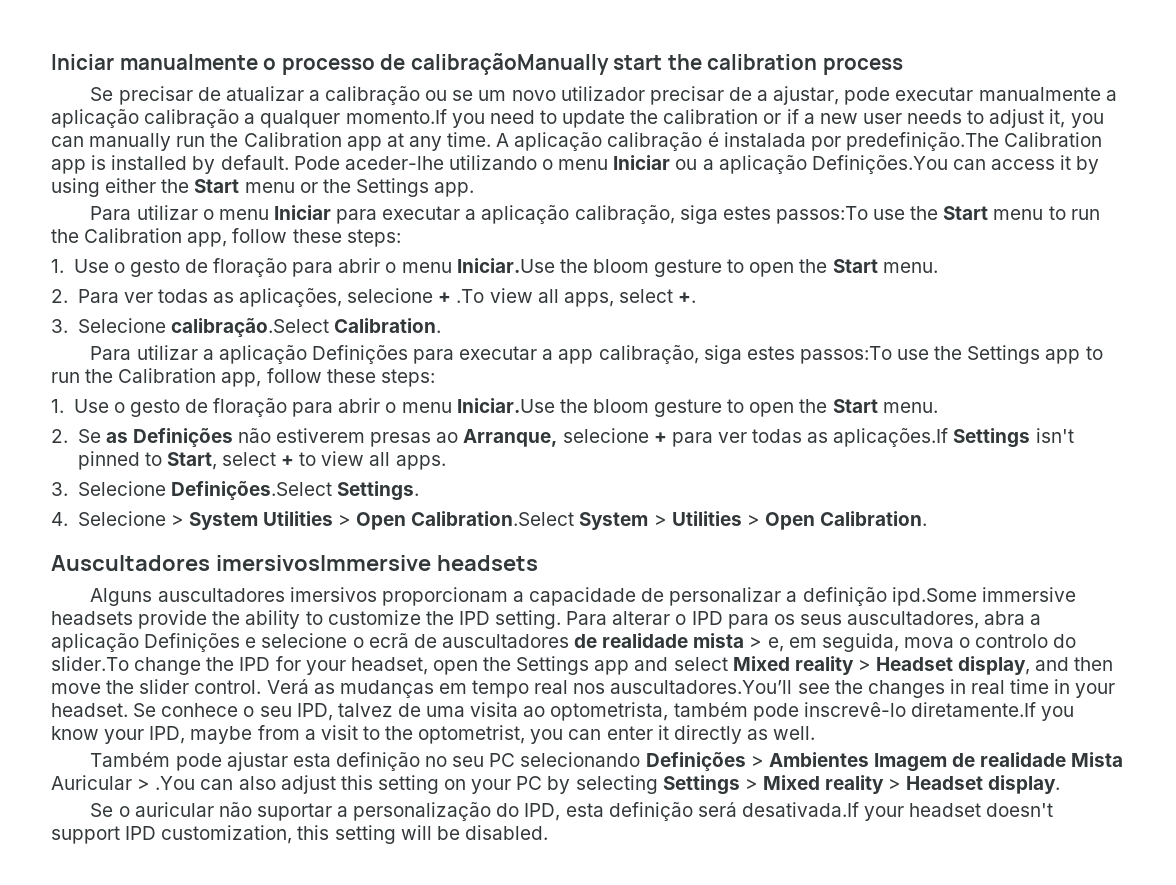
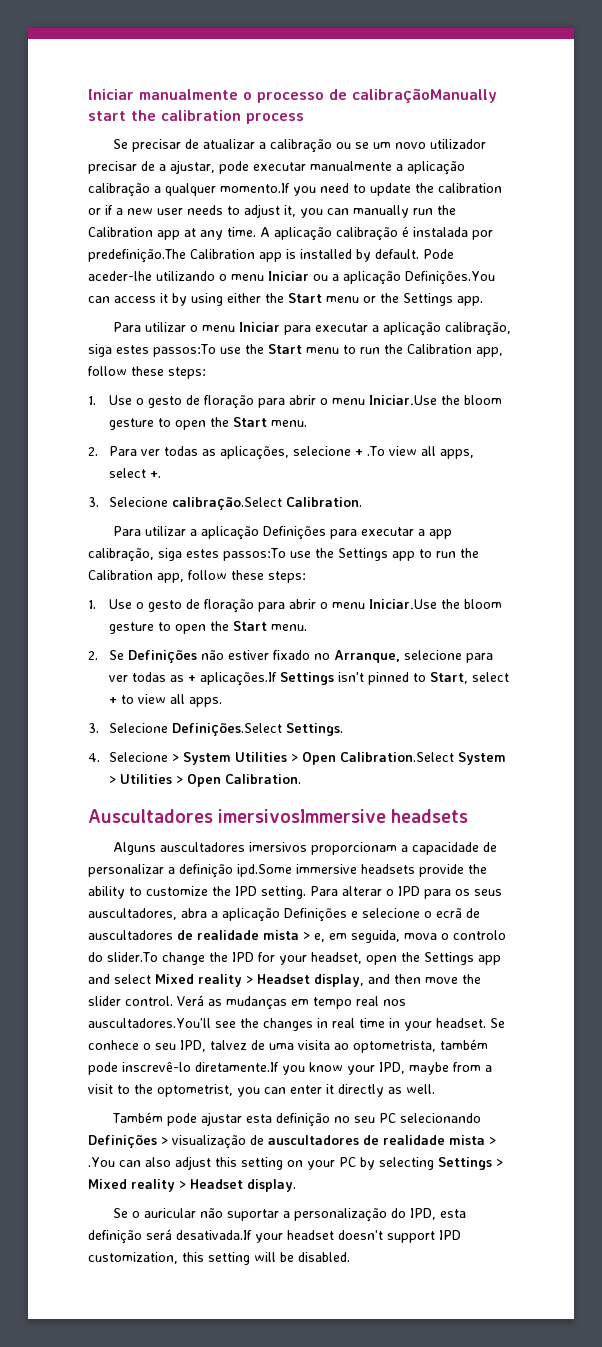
[105,432,128,443] as -> (125, 655) none
[276,428,459,447] estiverem presas ao -> [228,650,331,660] estiver fixado no
[653,432,667,443] + -> (463, 655) none
(829, 437) none -> [188,675,197,682] +
[768,752,1124,772] [51,775,132,790] Ambientes Imagem de realidade Mista Auricular -> [172,1135,485,1149] visualização de auscultadores de realidade mista

